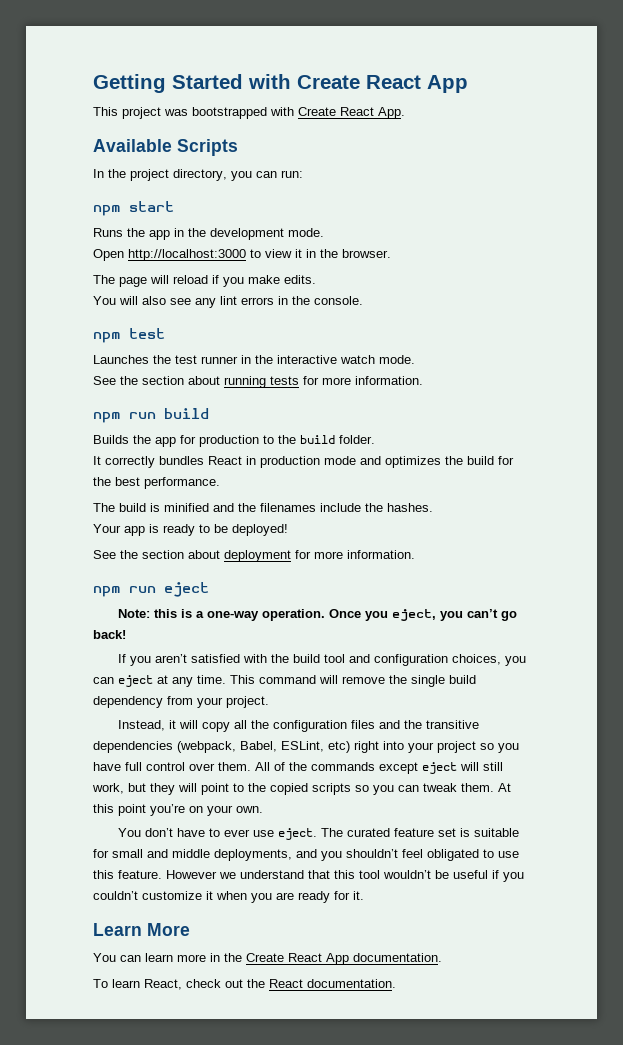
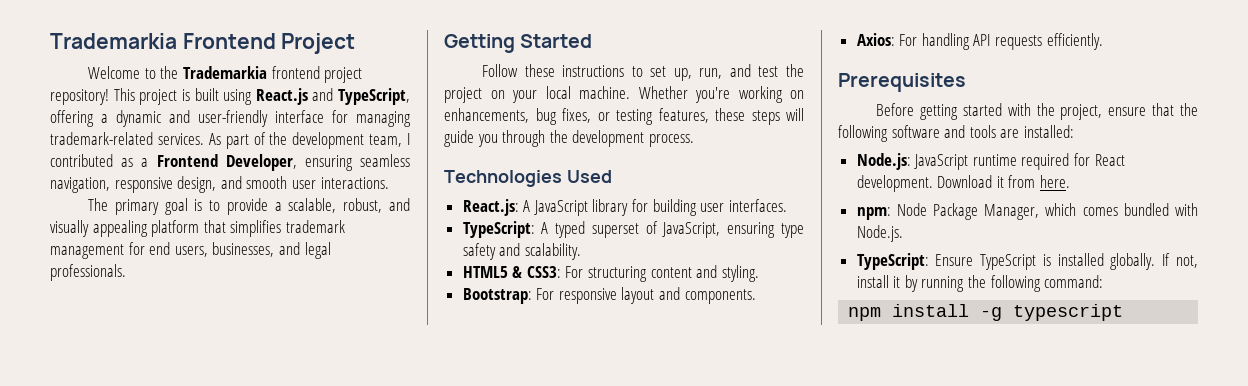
[93,74,468,93] [93,107,405,119] [93,139,238,156] [93,169,303,181] [93,201,174,216] [93,228,324,240] [93,249,391,261] [93,275,316,287] [93,296,363,308] [93,328,165,343] [93,355,415,364] [93,376,423,388] [93,408,209,423] [93,435,375,447] [93,456,514,468] [93,477,220,489] [93,503,433,512] [93,524,288,536] [93,550,415,562] [93,582,209,597] [117,609,517,621] [93,630,126,639] [117,654,526,666] [93,675,476,687] [93,696,269,708] [117,720,479,732] [93,741,519,753] [93,762,503,774] [92,783,511,795] [93,804,263,816] [117,828,519,840] [93,849,519,861] [93,870,524,882] [93,891,364,903] [93,923,190,936] [93,953,442,965] [93,979,396,990] Getting Started with Create React App // This project was bootstrapped with Create React App. // Available Scripts // In the project directory, you can run: // npm start // Runs the app in the development mode. // Open http://localhost:3000 to view it in the browser. // The page will reload if you make edits. // You will also see any lint errors in the console. // npm test // Launches the test runner in the interactive watch mode. // See the section about running tests for more information. // npm run build // Builds the app for production to the build folder. // It correctly bundles React in production mode and optimizes the build for the best performance. // The build is minified and the filenames include the hashes. // Your app is ready to be deployed! // See the section about deployment for more information. // npm run eject // Note: this is a one-way operation. Once you eject, you can’t go back! // If you aren’t satisfied with the build tool and configuration choices, you can eject at any time. This command will remove the single build dependency from your project. // Instead, it will copy all the configuration files and the transitive dependencies (webpack, Babel, ESLint, etc) right into your project so you have full control over them. All of the commands except eject will still work, but they will point to the copied scripts so you can tweak them. At this point you’re on your own. // You don’t have to ever use eject. The curated feature set is suitable for small and middle deployments, and you shouldn’t feel obligated to use this feature. However we understand that this tool wouldn’t be useful if you couldn’t customize it when you are ready for it. // Learn More // You can learn more in the Create React App documentation. // To learn React, check out the React documentation. -> [50,33,356,54] [88,66,363,83] [50,88,410,105] [50,110,411,127] [50,132,410,149] [50,154,410,171] [50,176,389,193] [88,198,410,215] [50,220,345,237] [50,242,331,259] [50,264,126,281] [444,34,593,53] [482,64,804,81] [444,86,804,103] [444,108,804,125] [444,130,694,147] [444,170,612,187] [462,199,787,216] [462,221,804,238] [462,243,581,260] [462,265,759,282] [462,287,756,304] [856,33,1103,50] [838,73,966,92] [876,103,1198,120] [838,125,1074,142] [856,153,1125,170] [856,175,1071,192] [856,203,1198,220] [856,225,903,242] [856,253,1198,270] [856,275,1104,292] [848,304,1124,321] Trademarkia Frontend Project // Welcome to the Trademarkia frontend project repository! This project is built using React.js and TypeScript, offering a dynamic and user-friendly interface for managing trademark-related services. As part of the development team, I contributed as a Frontend Developer, ensuring seamless navigation, responsive design, and smooth user interactions. // The primary goal is to provide a scalable, robust, and visually appealing platform that simplifies trademark management for end users, businesses, and legal professionals. // Getting Started // Follow these instructions to set up, run, and test the project on your local machine. Whether you're working on enhancements, bug fixes, or testing features, these steps will guide you through the development process. // Technologies Used // React.js: A JavaScript library for building user interfaces. // TypeScript: A typed superset of JavaScript, ensuring type safety and scalability. // HTML5 & CSS3: For structuring content and styling. // Bootstrap: For responsive layout and components. // Axios: For handling API requests efficiently. // Prerequisites // Before getting started with the project, ensure that the following software and tools are installed: // Node.js: JavaScript runtime required for React development. Download it from here. // npm: Node Package Manager, which comes bundled with Node.js. // TypeScript: Ensure TypeScript is installed globally. If not, install it by running the following command: // npm install -g typescript

